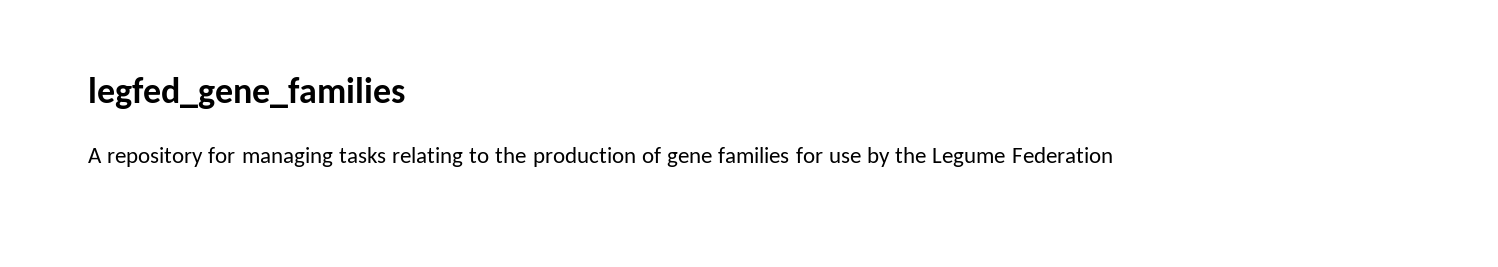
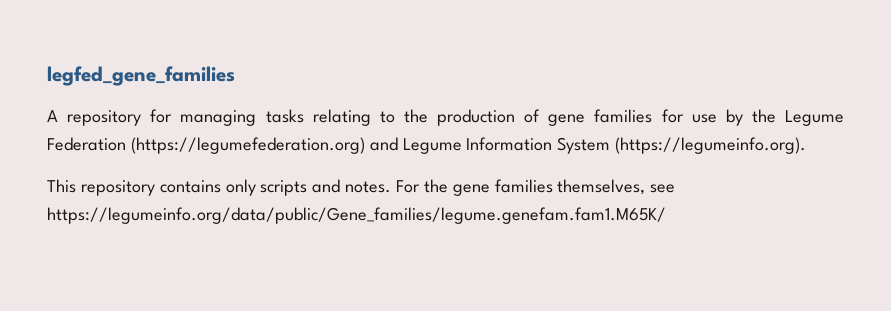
(1113, 155) none -> [130,137,807,154] [47,179,676,196] [47,207,666,224] (https://legumefederation.org) and Legume Information System (https://legumeinfo.org). // This repository contains only scripts and notes. For the gene families themselves, see https://legumeinfo.org/data/public/Gene_families/legume.genefam.fam1.M65K/

